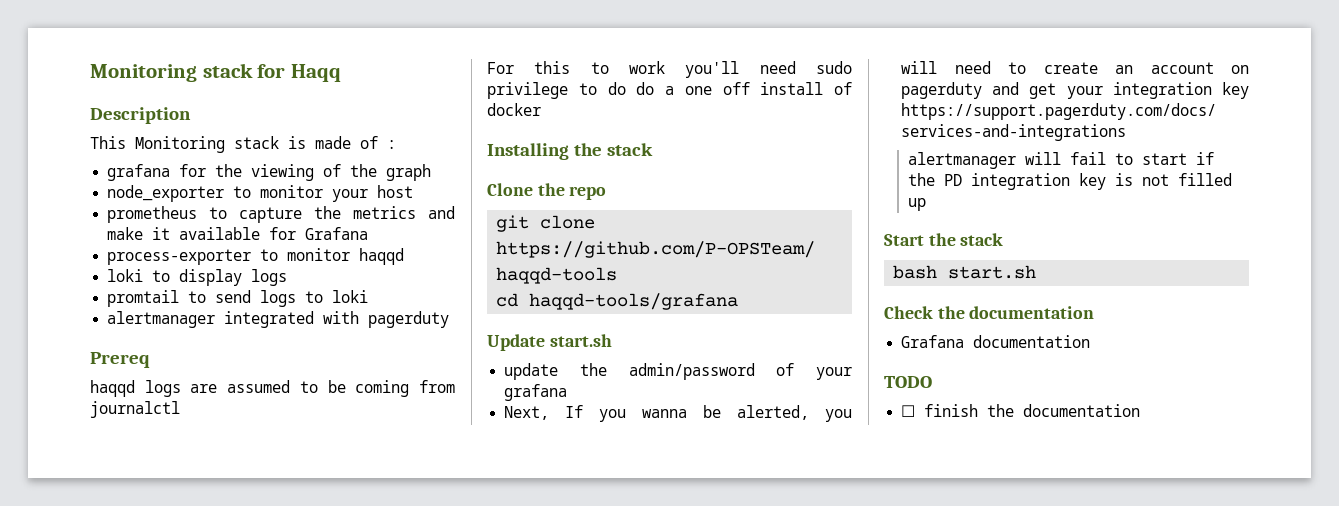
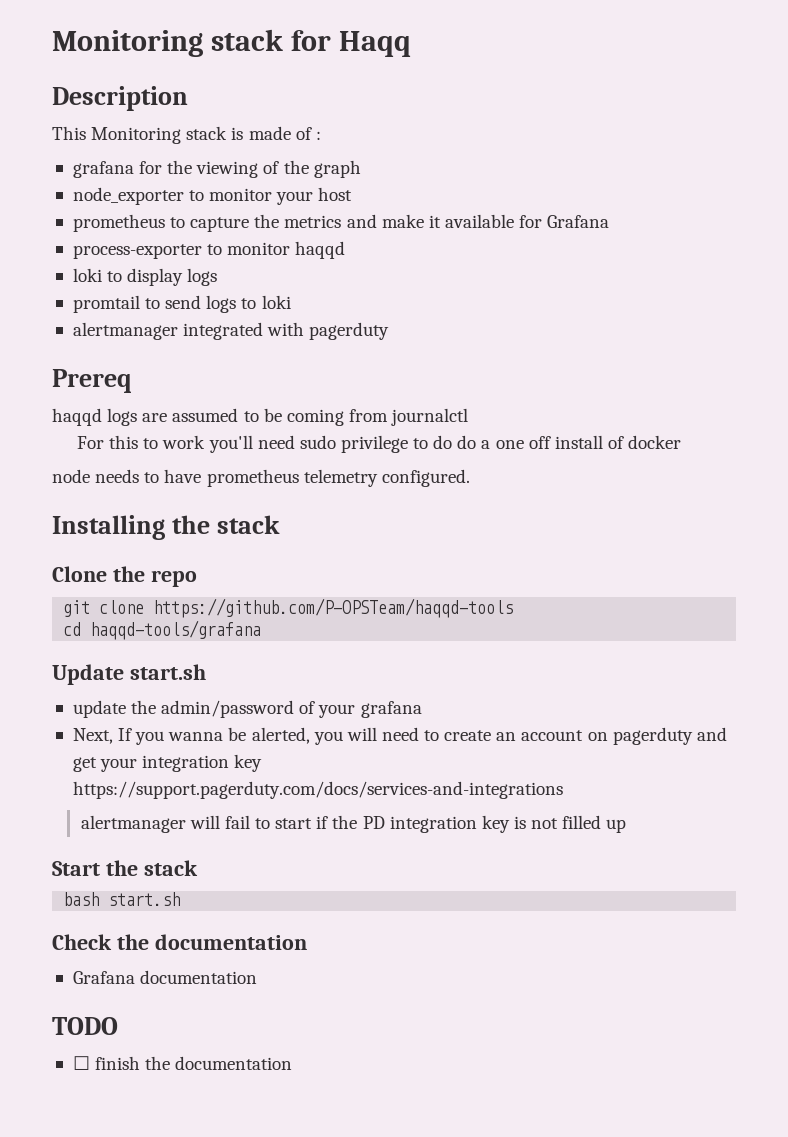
(541, 109) none -> [52,469,470,487] // node needs to have prometheus telemetry configured.

